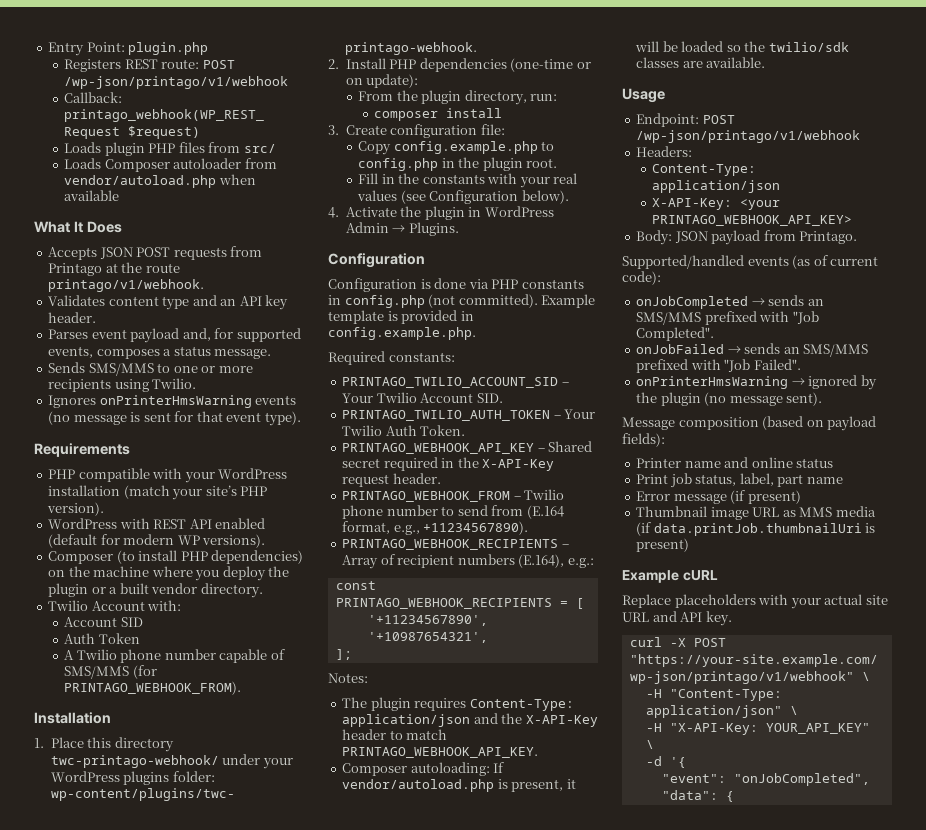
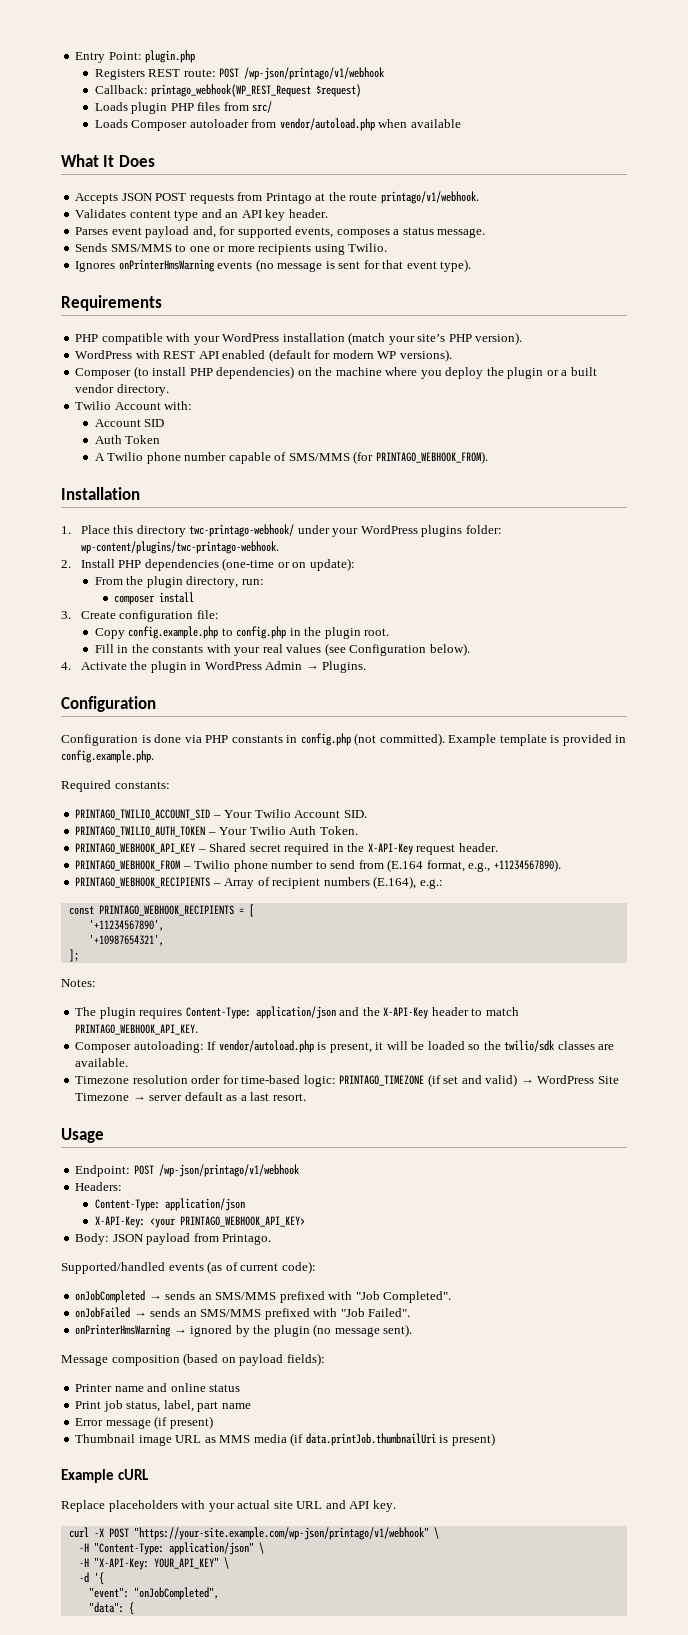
(766, 62) none -> [75,1074,619,1087] [75,1092,306,1101] // Timezone resolution order for time-based logic: PRINTAGO_TIMEZONE (if set and valid) → WordPress Site Timezone → server default as a last resort.

